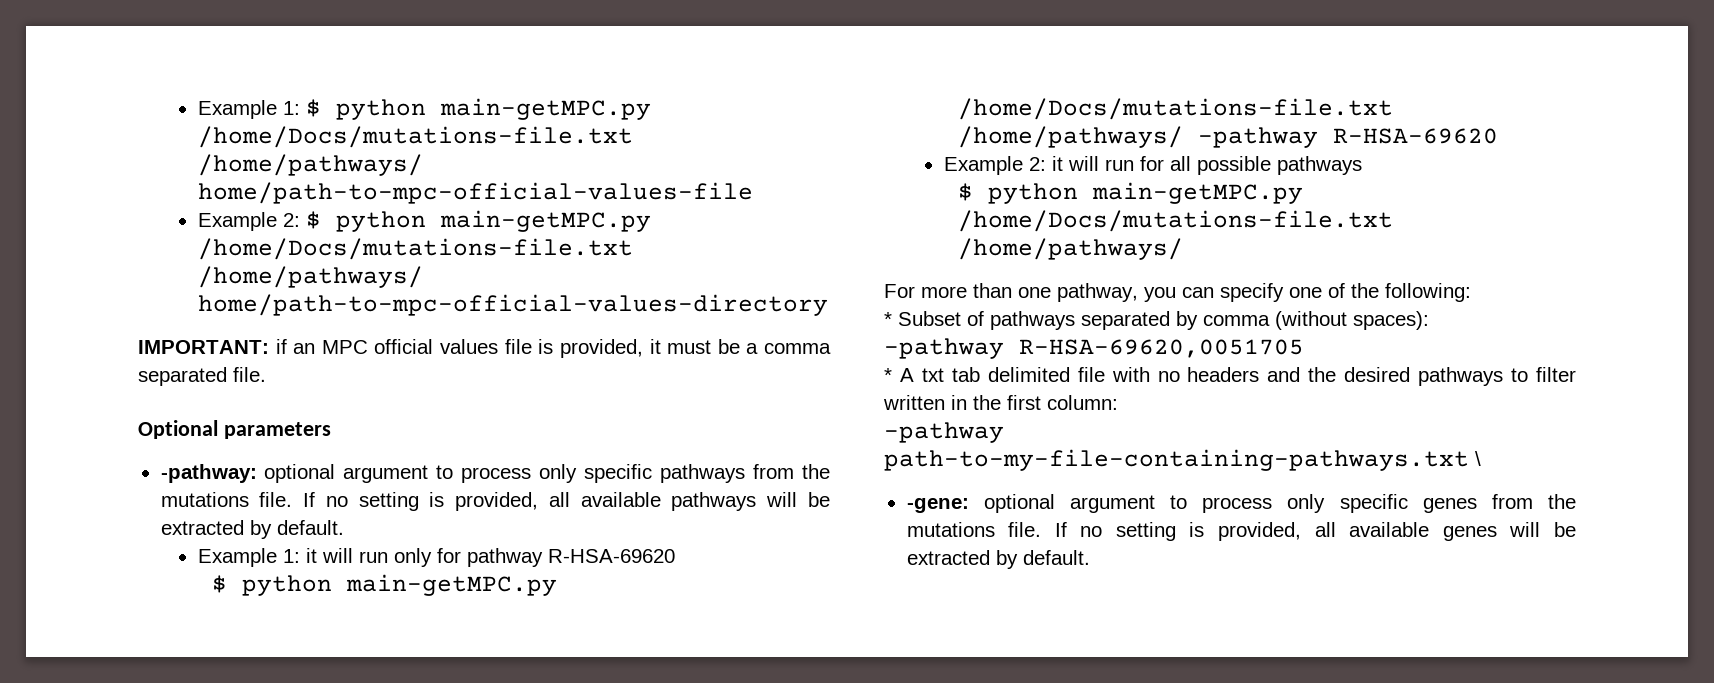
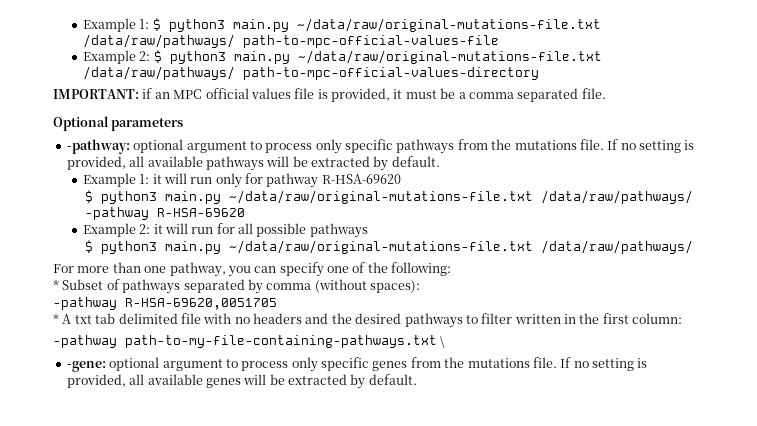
[335,98,651,120] [197,126,633,148] [197,154,423,176] [197,182,753,204] [197,210,651,232] [197,238,633,260] [197,266,423,288] [197,294,828,316] python main-getMPC.py /home/Docs/mutations-file.txt /home/pathways/ home/path-to-mpc-official-values-file // Example 2: $ python main-getMPC.py /home/Docs/mutations-file.txt /home/pathways/ home/path-to-mpc-official-values-directory -> [168,18,601,32] [82,34,499,48] [82,50,602,64] [82,66,539,80] python3 main.py ~/data/raw/original-mutations-file.txt /data/raw/pathways/ path-to-mpc-official-values-file // Example 2: $ python3 main.py ~/data/raw/original-mutations-file.txt /data/raw/pathways/ path-to-mpc-official-values-directory
[242,574,558,596] [958,98,1394,120] [958,126,1184,148] python main-getMPC.py /home/Docs/mutations-file.txt /home/pathways/ -> [101,190,694,204] python3 main.py ~/data/raw/original-mutations-file.txt /data/raw/pathways/
[988,182,1304,204] [958,210,1394,232] [958,238,1184,260] python main-getMPC.py /home/Docs/mutations-file.txt /home/pathways/ -> [101,240,694,254] python3 main.py ~/data/raw/original-mutations-file.txt /data/raw/pathways/

